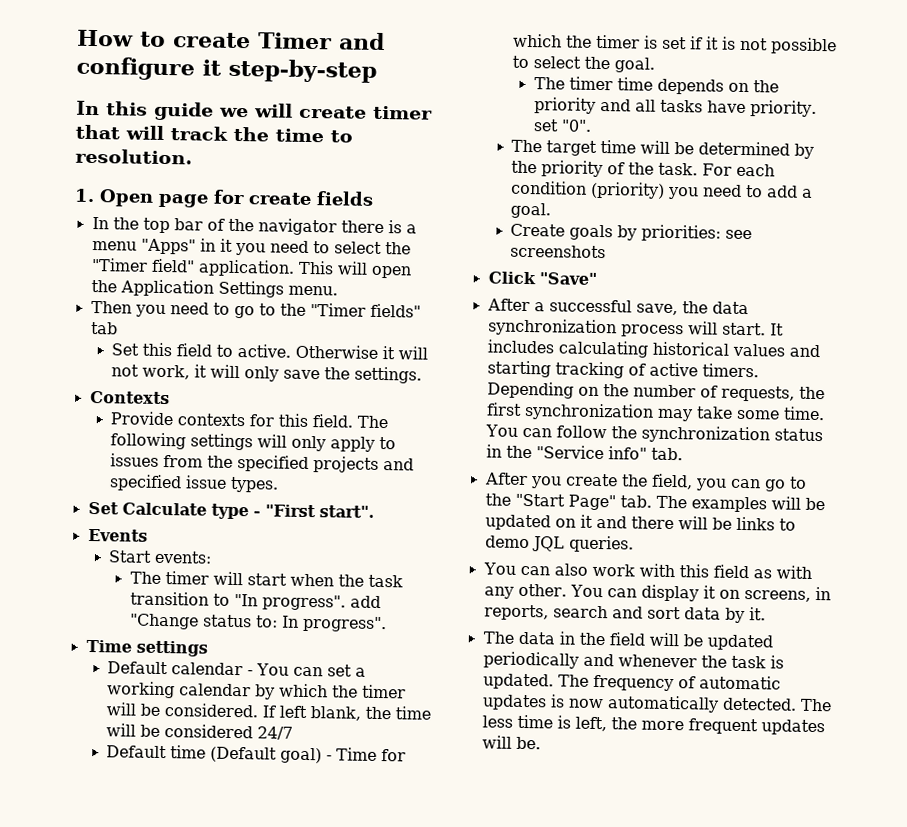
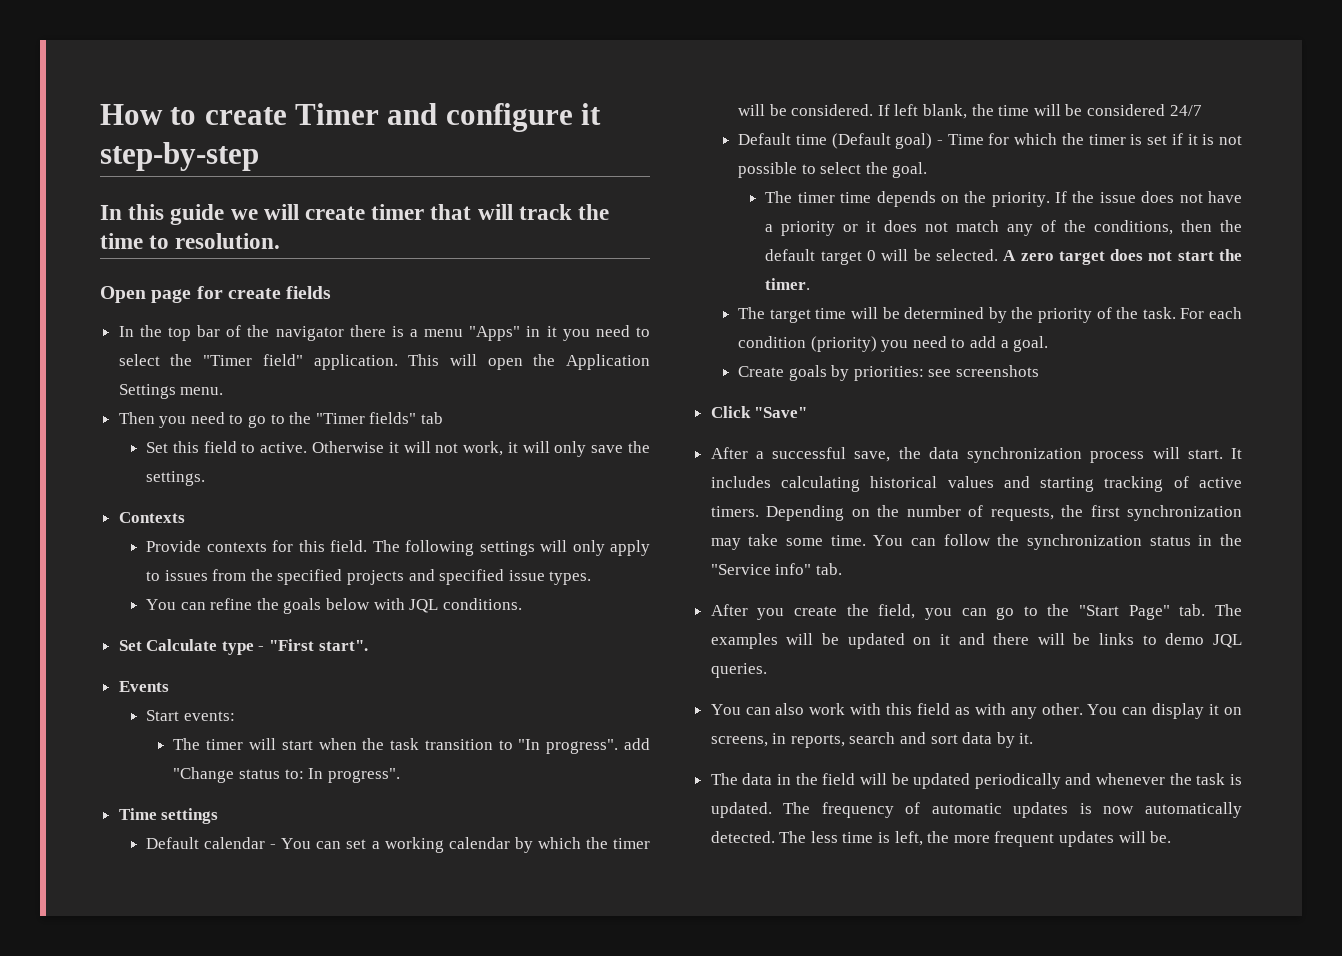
[74,188,95,203] 1. -> (281, 241) none
(280, 484) none -> [146,598,522,614] // You can refine the goals below with JQL conditions.
[533,97,817,117] [532,119,592,132] priority and all tasks have priority. set "0". -> [991,191,1242,207] [765,220,1242,236] [765,249,1242,265] [765,278,811,290] priority. If the issue does not have a priority or it does not match any of the conditions, then the default target 0 will be selected. A zero target does not start the timer.

